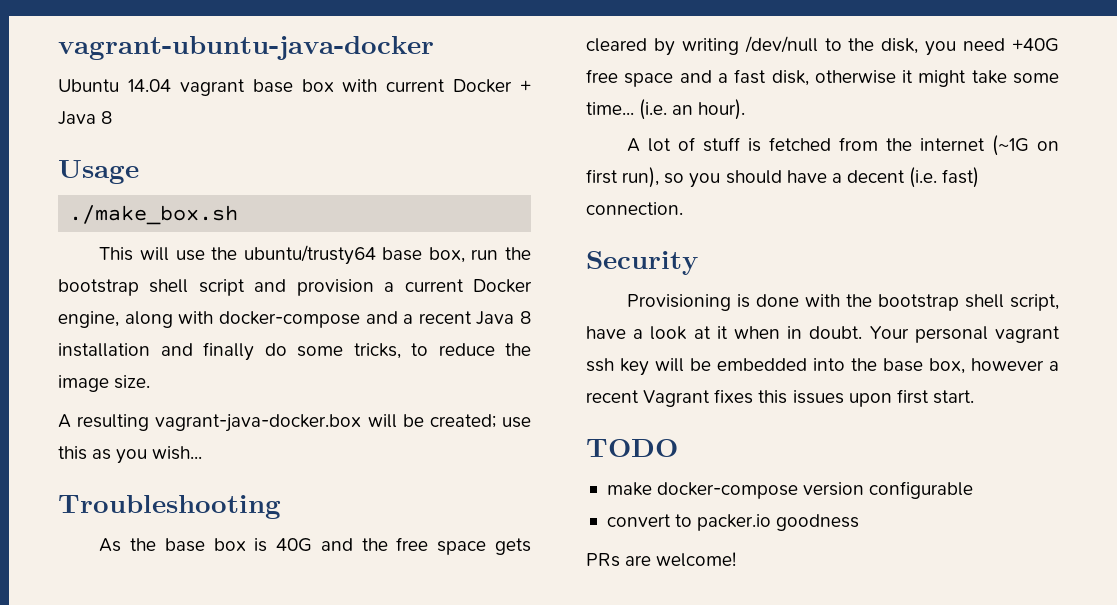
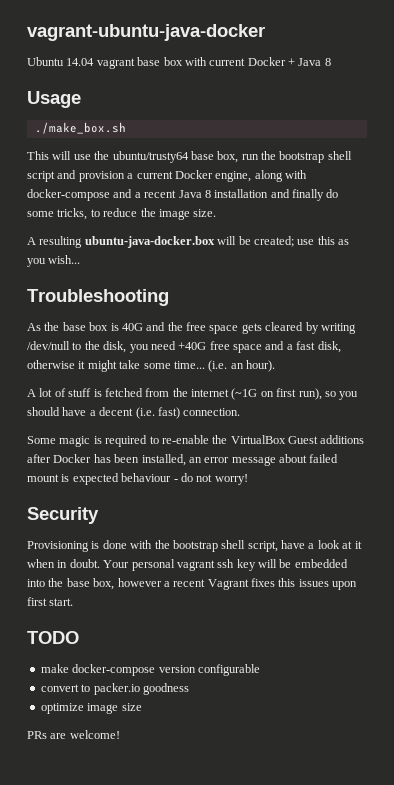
[155,414,362,432] vagrant-java-docker.box -> [84,236,215,248] ubuntu-java-docker.box
(683, 208) none -> [27,435,365,447] [27,454,339,466] [27,473,248,485] // Some magic is required to re-enable the VirtualBox Guest additions after Docker has been installed, an error message about failed mount is expected behaviour - do not worry!
(860, 522) none -> [40,703,142,714] // optimize image size

